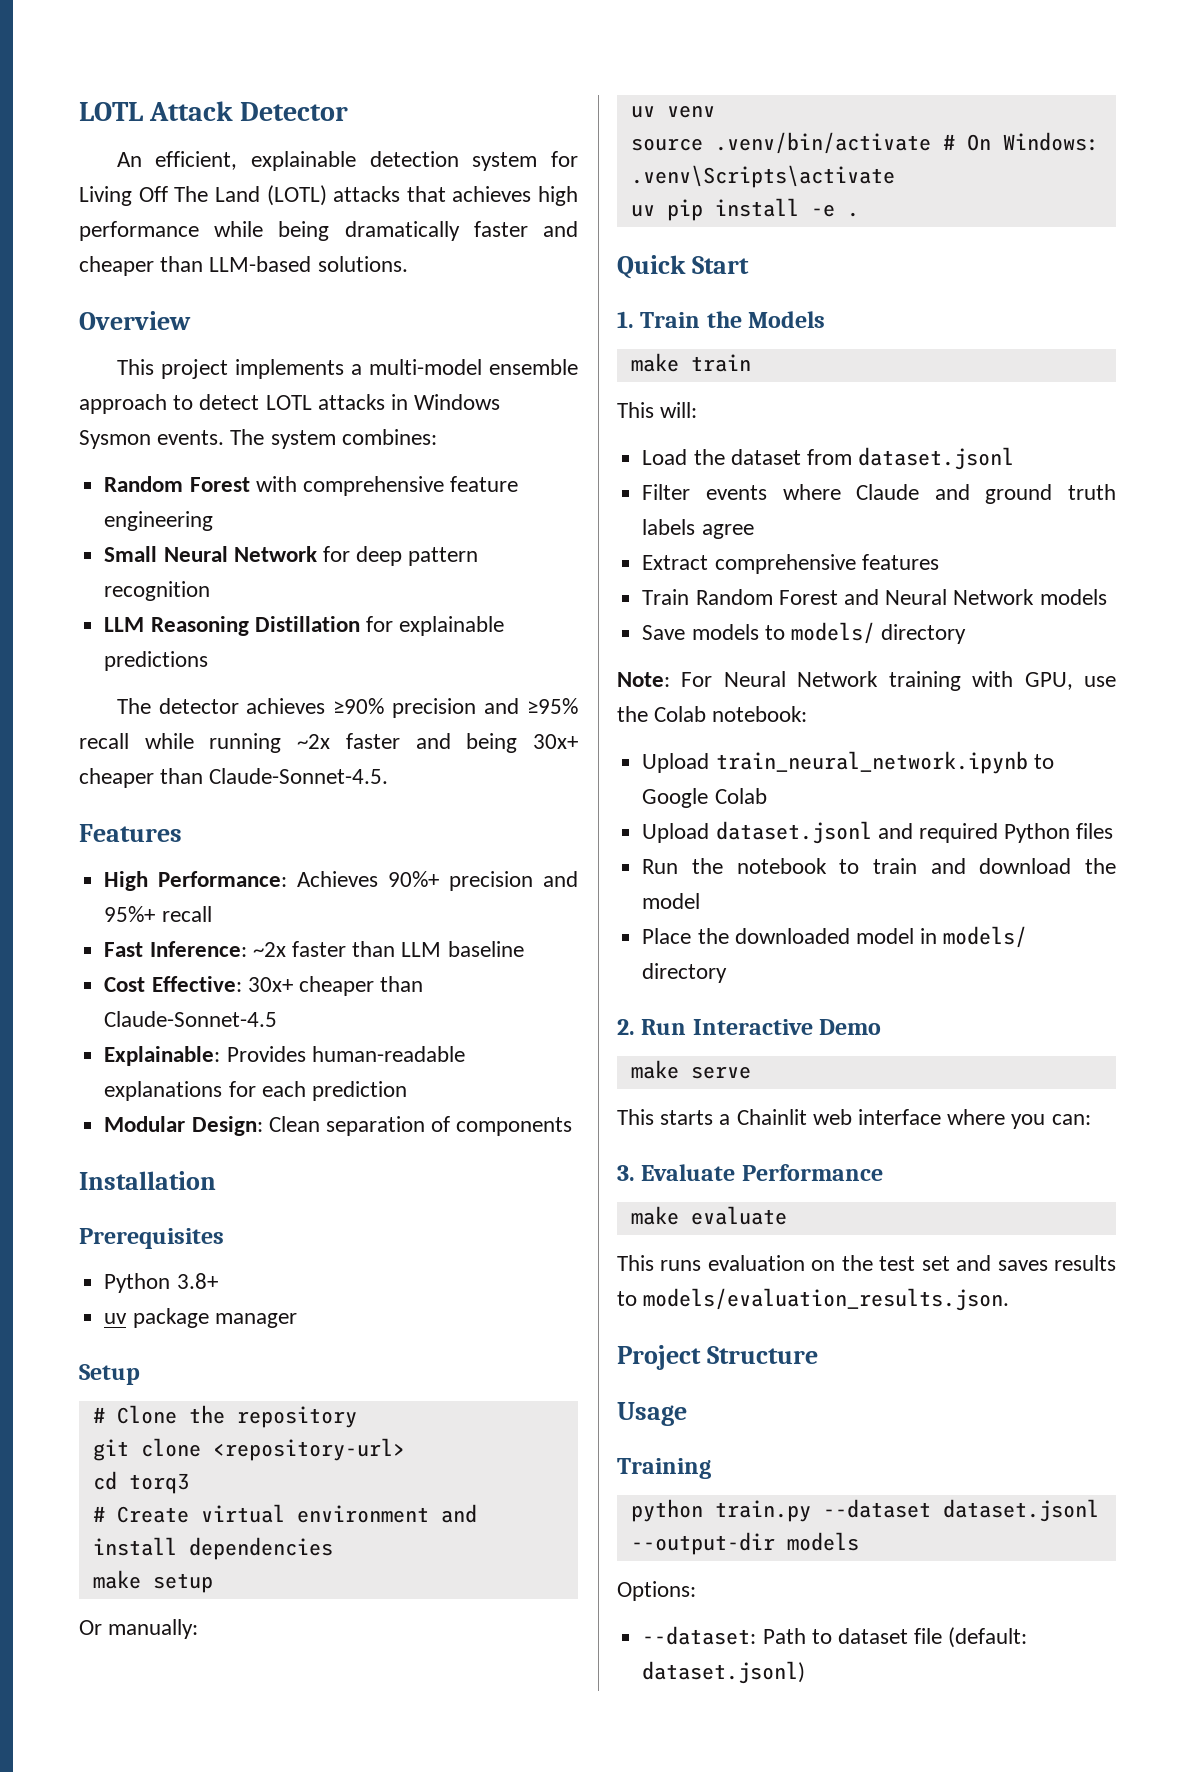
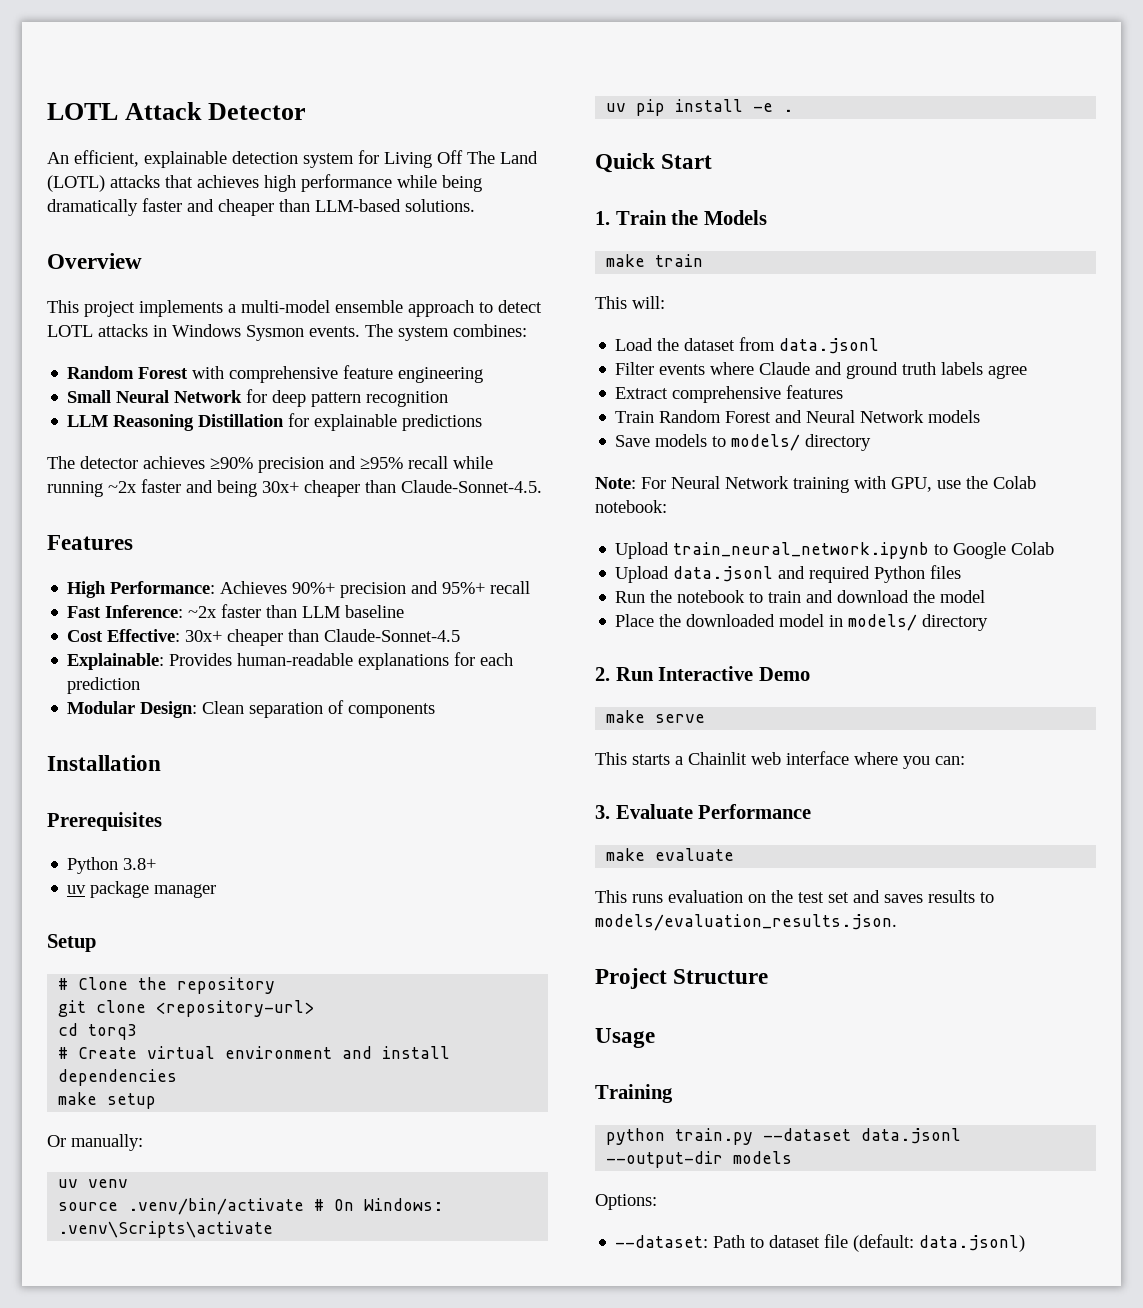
[858,447,1015,470] dataset.jsonl -> [779,338,880,354] data.jsonl
[715,821,872,844] dataset.jsonl -> [673,566,774,582] data.jsonl
[942,1499,1099,1522] dataset.jsonl -> [861,1128,962,1144] data.jsonl
[642,1661,806,1684] dataset.jsonl) -> [919,1235,1026,1252] data.jsonl)

